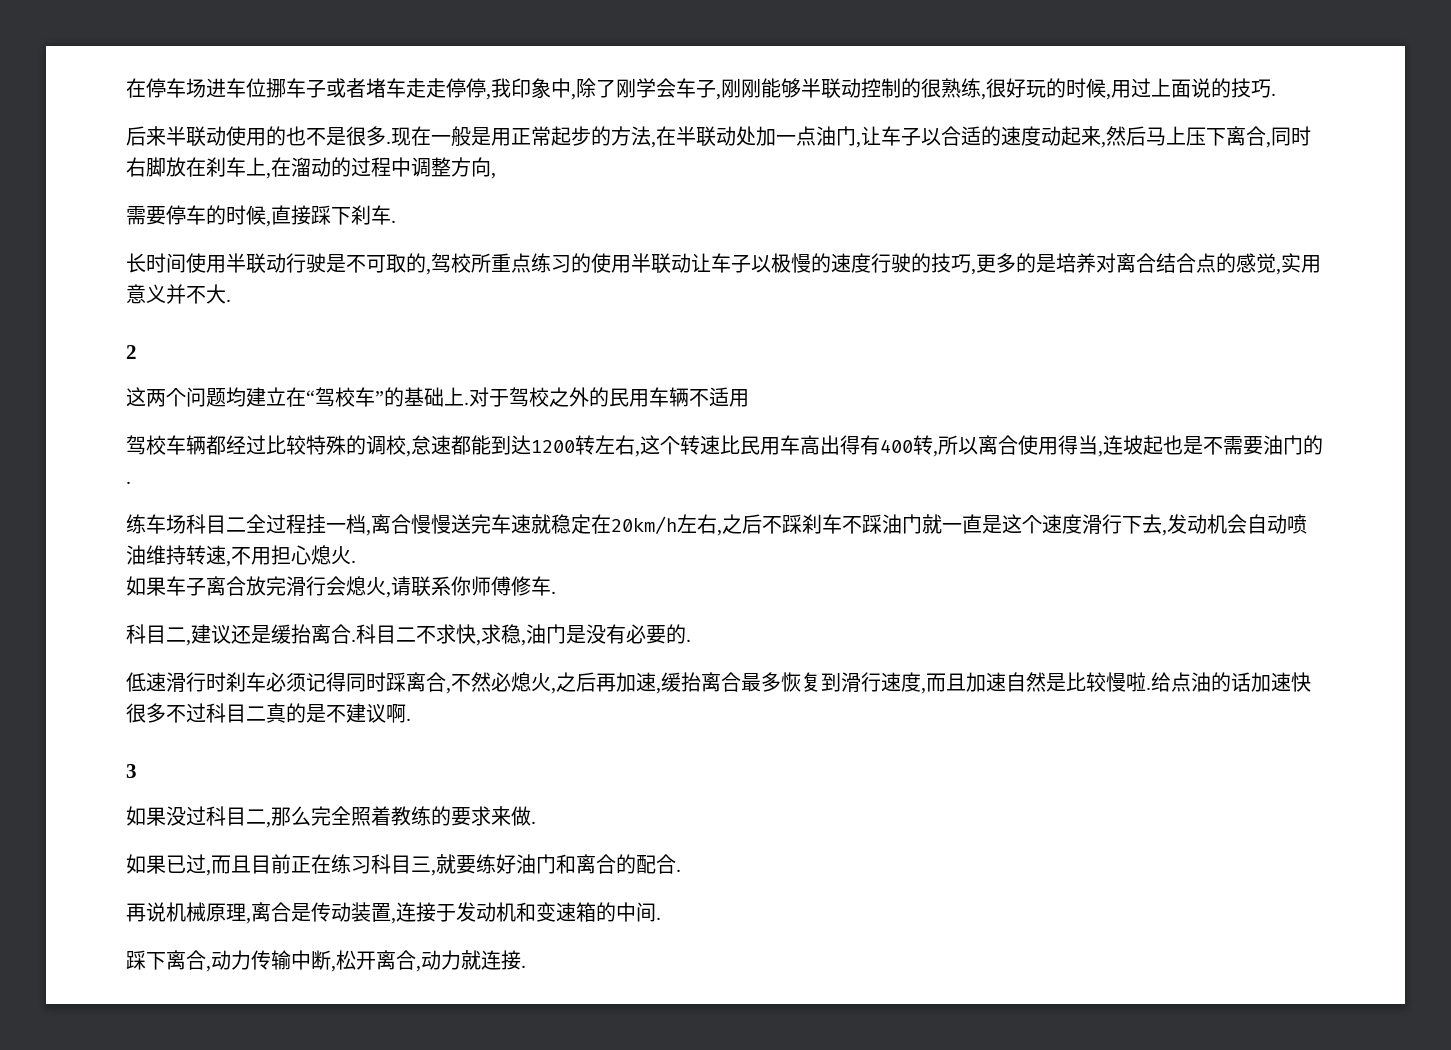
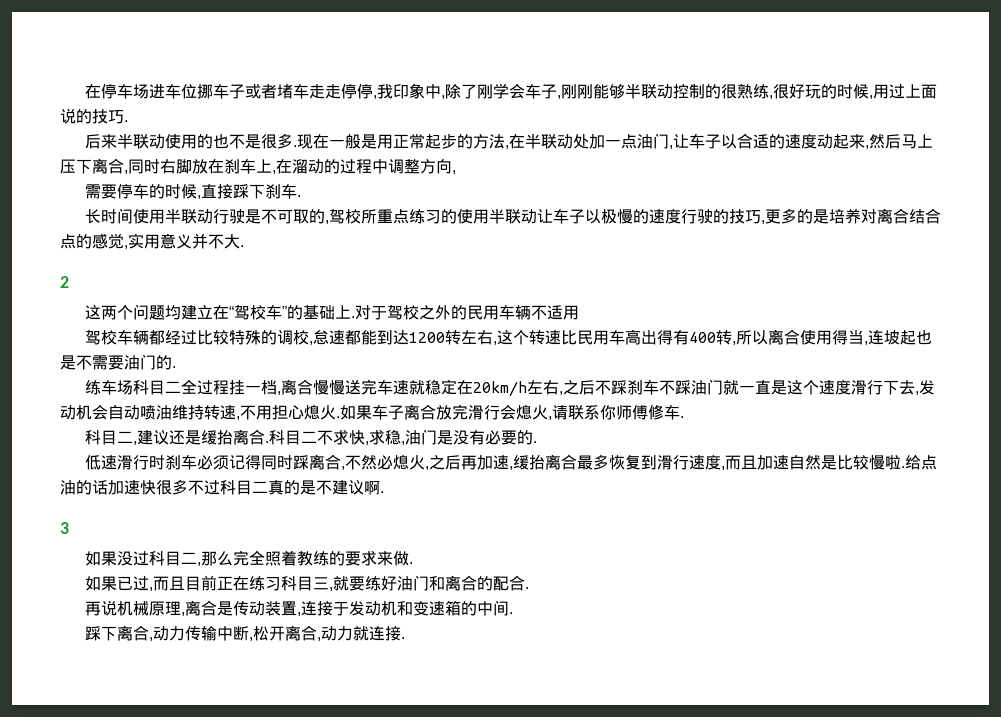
(356, 561) // -> (340, 417) none

